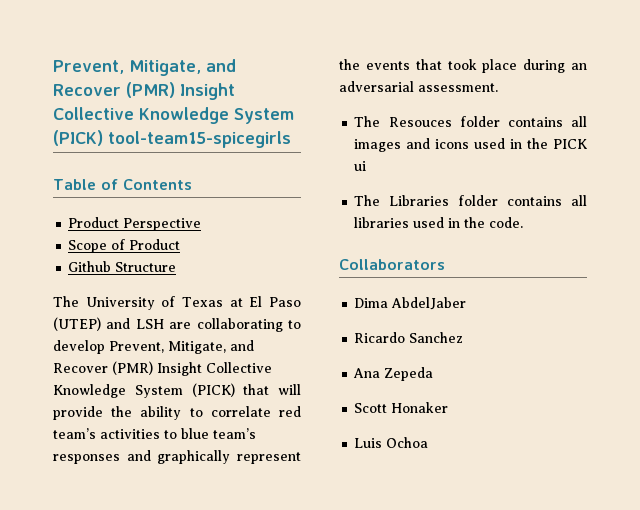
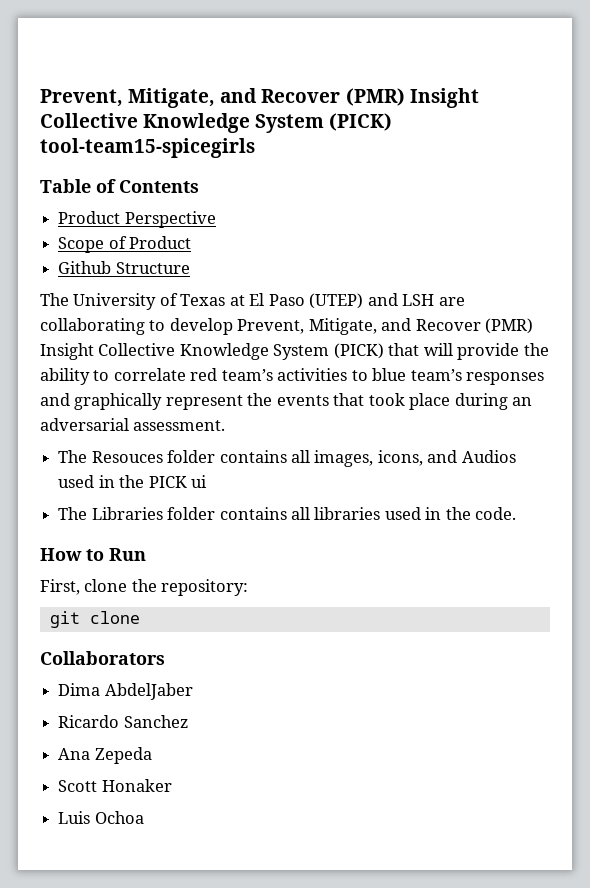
[354,138,470,152] images and icons -> [314,450,516,467] images, icons, and Audios
(524, 222) none -> [40,548,146,561] [40,579,249,596] [49,611,140,628] // How to Run // First, clone the repository: // git clone

